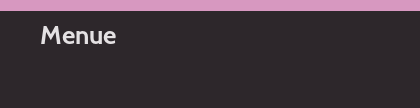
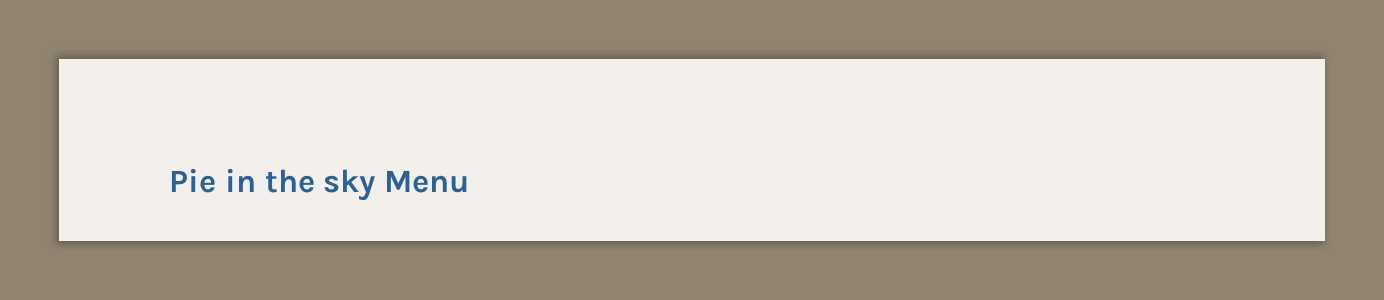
[40,26,116,44] Menue -> [169,168,470,201] Pie in the sky Menu

